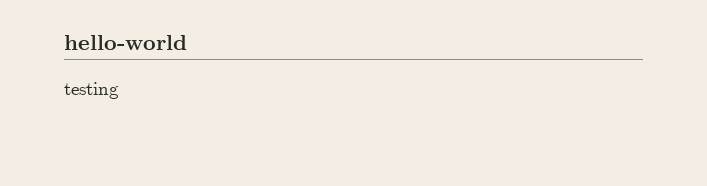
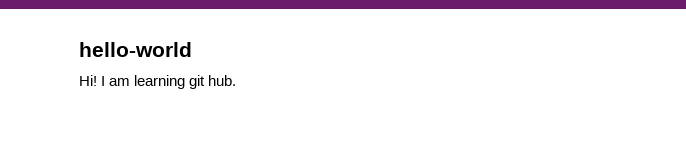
[64,82,119,99] testing -> [79,75,237,89] Hi! I am learning git hub.

